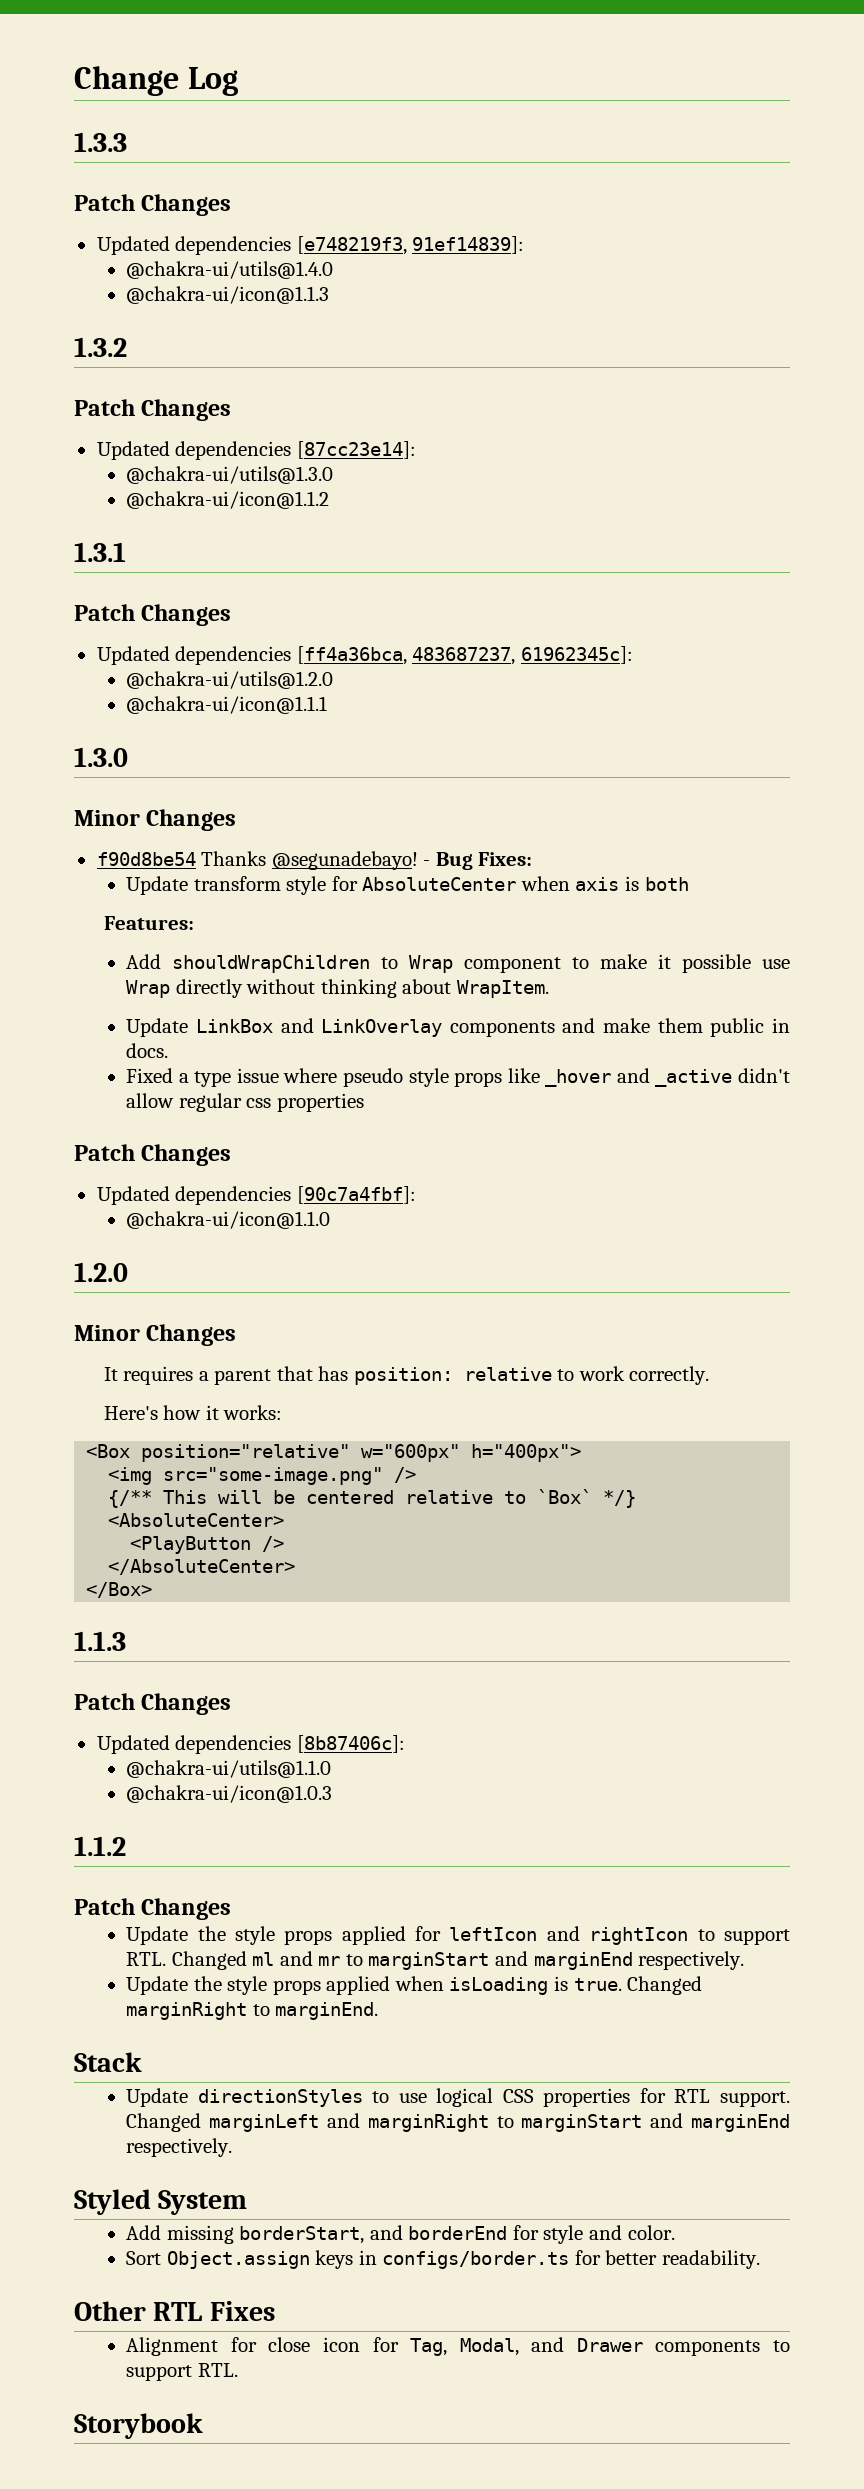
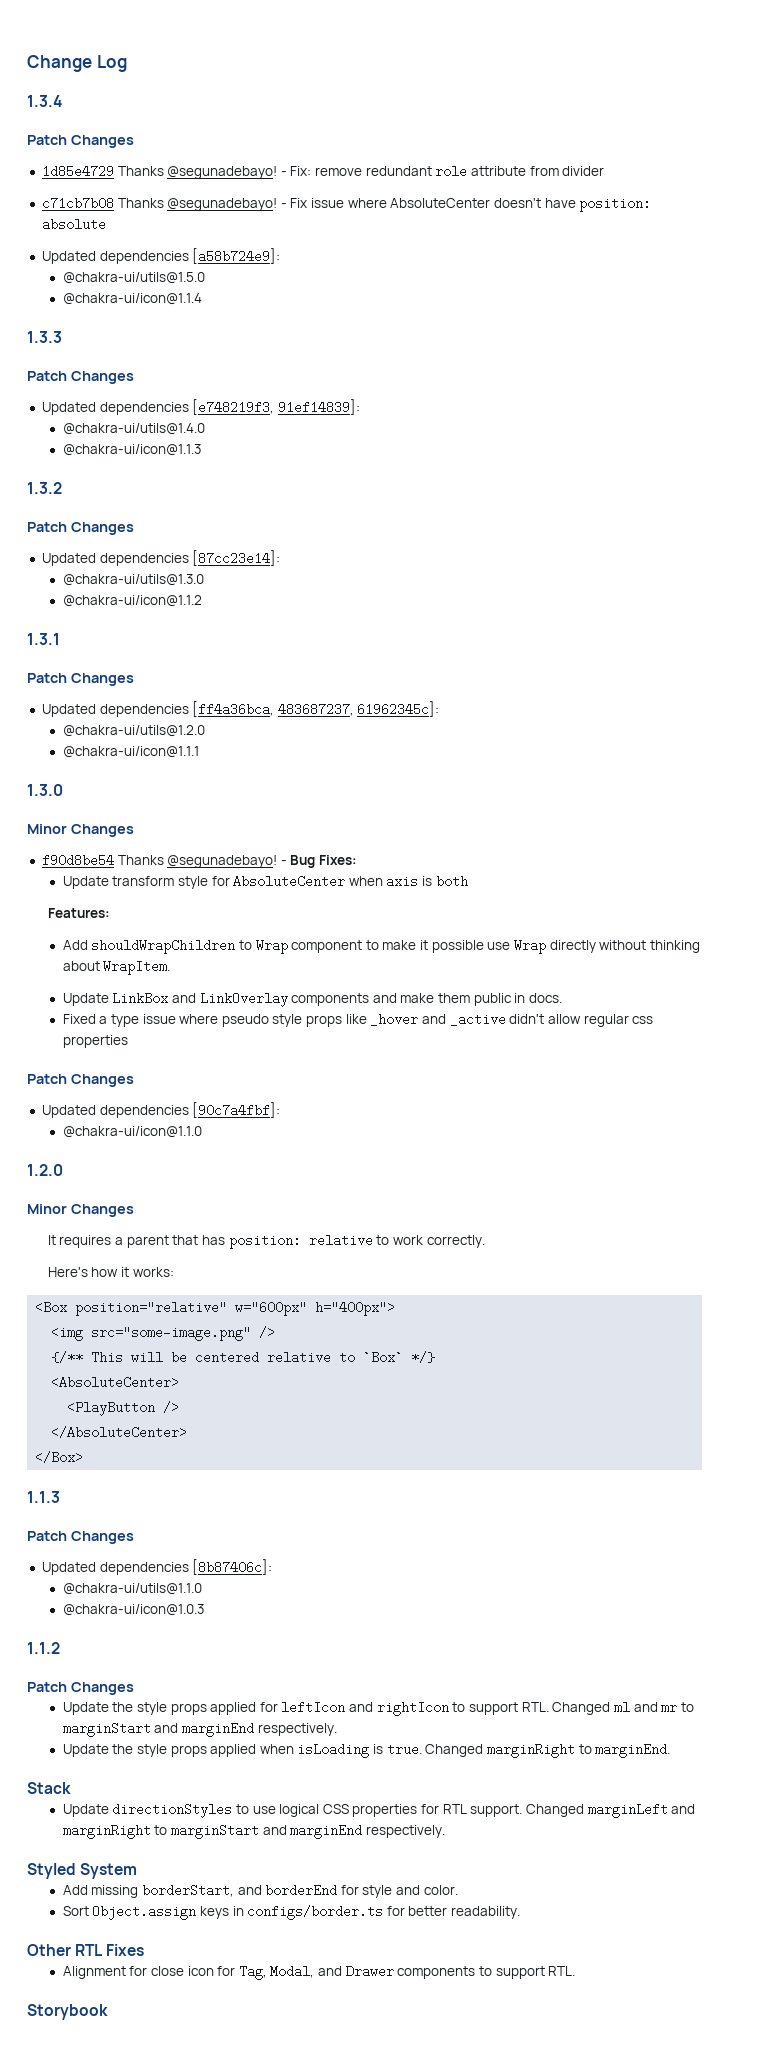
(238, 81) none -> [27,95,62,107] [27,135,134,148] [41,165,605,179] [41,197,652,212] [41,218,106,231] [41,248,281,264] [62,272,205,284] [62,293,202,305] // 1.3.4 // Patch Changes // 1d85e4729 Thanks @segunadebayo! - Fix: remove redundant role attribute from divider // c71cb7b08 Thanks @segunadebayo! - Fix issue where AbsoluteCenter doesn't have position: absolute // Updated dependencies [a58b724e9]: // @chakra-ui/utils@1.5.0 // @chakra-ui/icon@1.1.4

